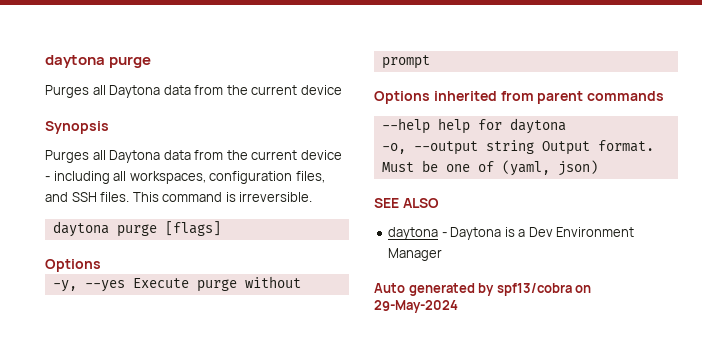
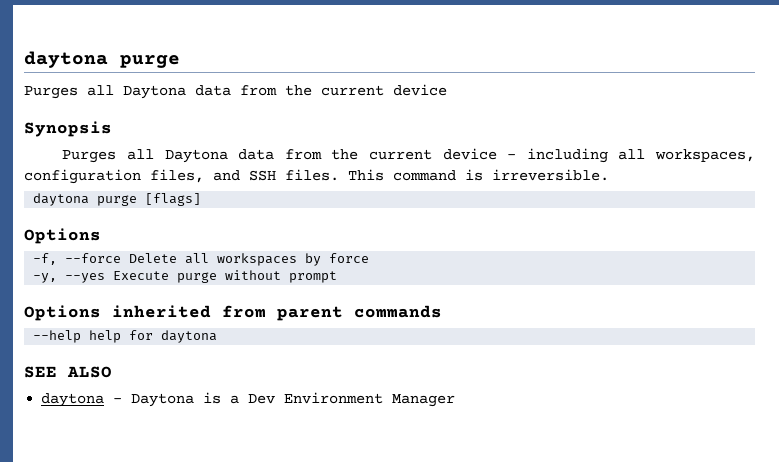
(101, 265) none -> [33,253,370,266] // -f, --force Delete all workspaces by force
[381,140,654,155] [381,160,598,176] // -o, --output string Output format. Must be one of (yaml, json) -> (218, 336) none
[374,283,592,296] [374,300,458,313] // Auto generated by spf13/cobra on 29-May-2024 -> (456, 400) none

